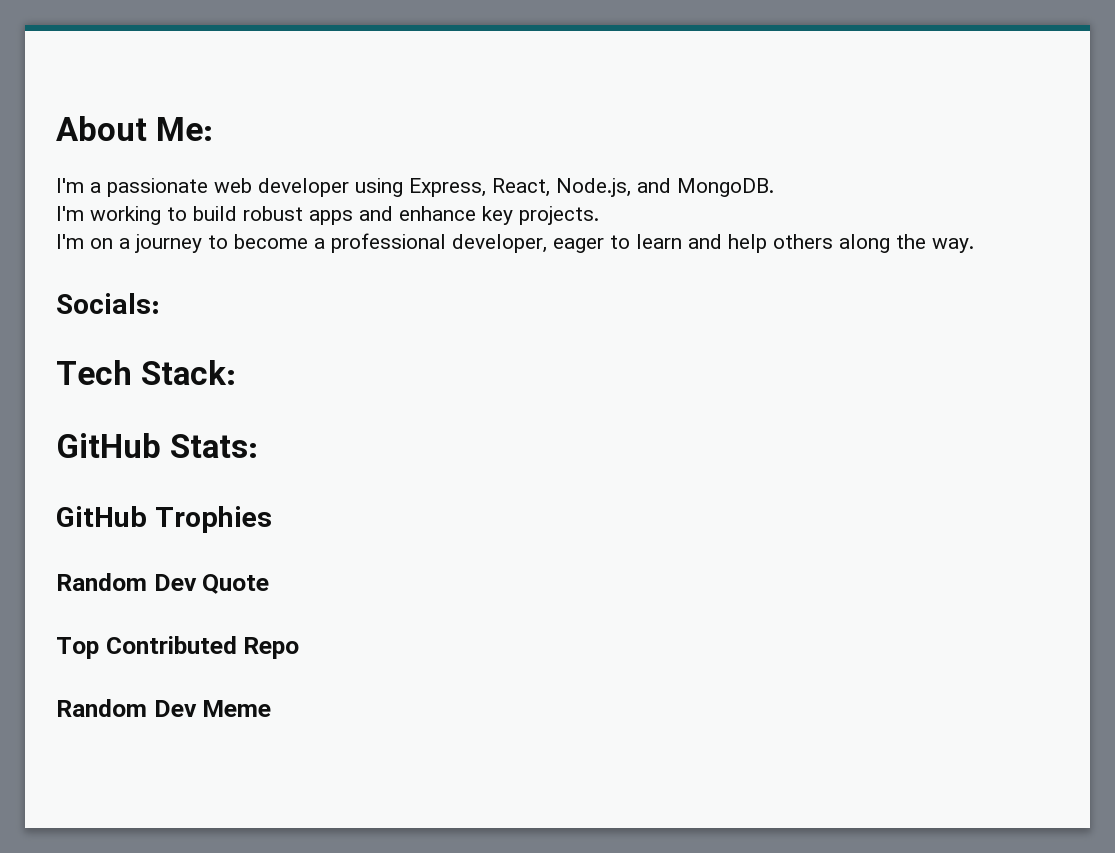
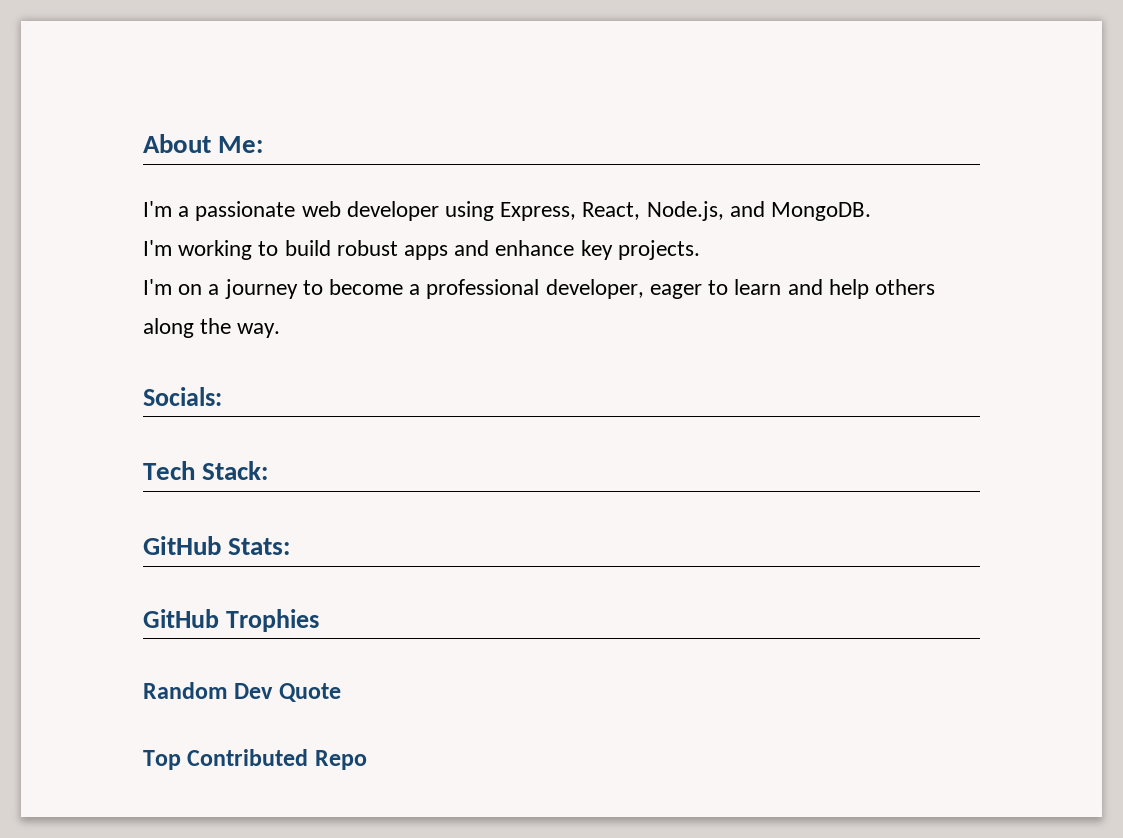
[56,699,272,717] // Random Dev Meme -> (367, 760) none

